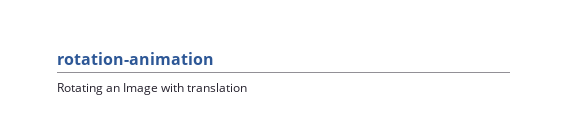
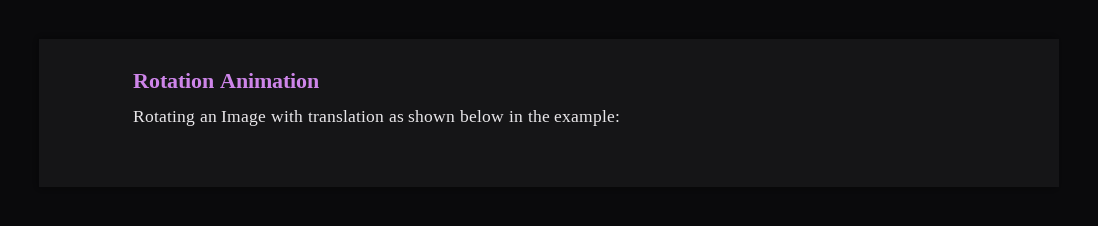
[57,52,214,65] rotation-animation -> [133,73,319,88] Rotation Animation
(248, 87) none -> [388,110,621,126] as shown below in the example:

